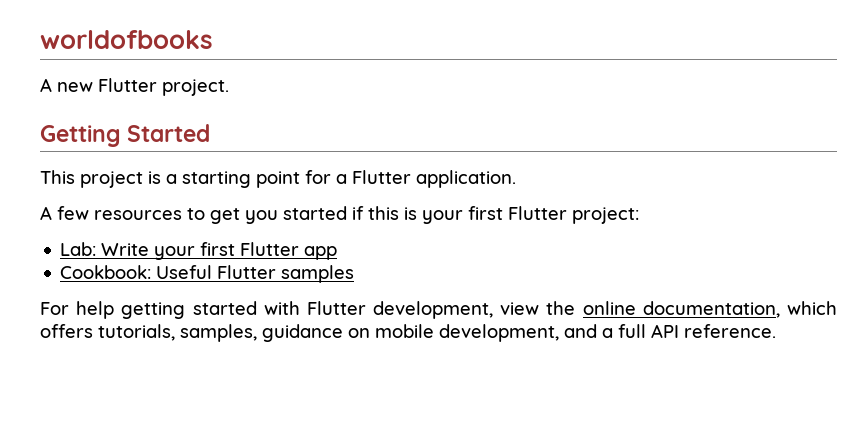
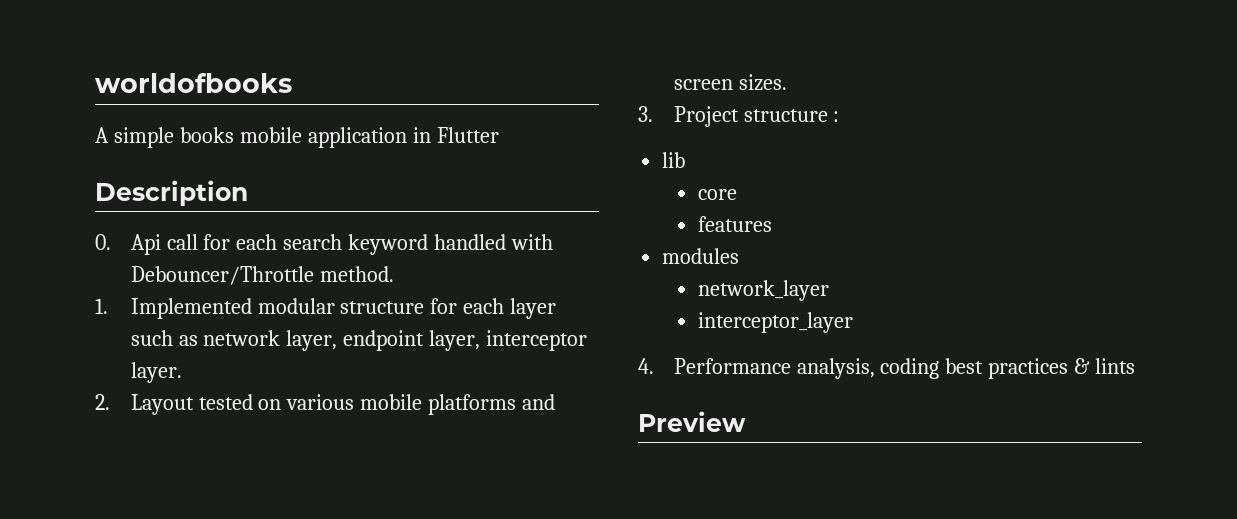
[57,78,229,96] [40,124,211,147] [40,170,516,188] [40,206,639,224] [60,242,338,260] [60,265,355,283] [40,301,837,319] [40,324,776,342] new Flutter project. // Getting Started // This project is a starting point for a Flutter application. // A few resources to get you started if this is your first Flutter project: // Lab: Write your first Flutter app // Cookbook: Useful Flutter samples // For help getting started with Flutter development, view the online documentation, which offers tutorials, samples, guidance on mobile development, and a full API reference. -> [113,127,499,148] [95,180,248,206] [95,234,554,255] [130,266,394,285] [95,298,557,319] [130,330,588,351] [130,362,182,383] [95,394,556,415] [673,74,787,91] [638,106,840,127] [662,152,686,168] [697,189,737,200] [697,216,772,232] [662,248,740,264] [697,280,829,301] [697,312,853,333] [638,358,1136,379] [638,411,746,432] simple books mobile application in Flutter // Description // 0. Api call for each search keyword handled with Debouncer/Throttle method. // 1. Implemented modular structure for each layer such as network layer, endpoint layer, interceptor layer. // 2. Layout tested on various mobile platforms and screen sizes. // 3. Project structure : // lib // core // features // modules // network_layer // interceptor_layer // 4. Performance analysis, coding best practices & lints // Preview

